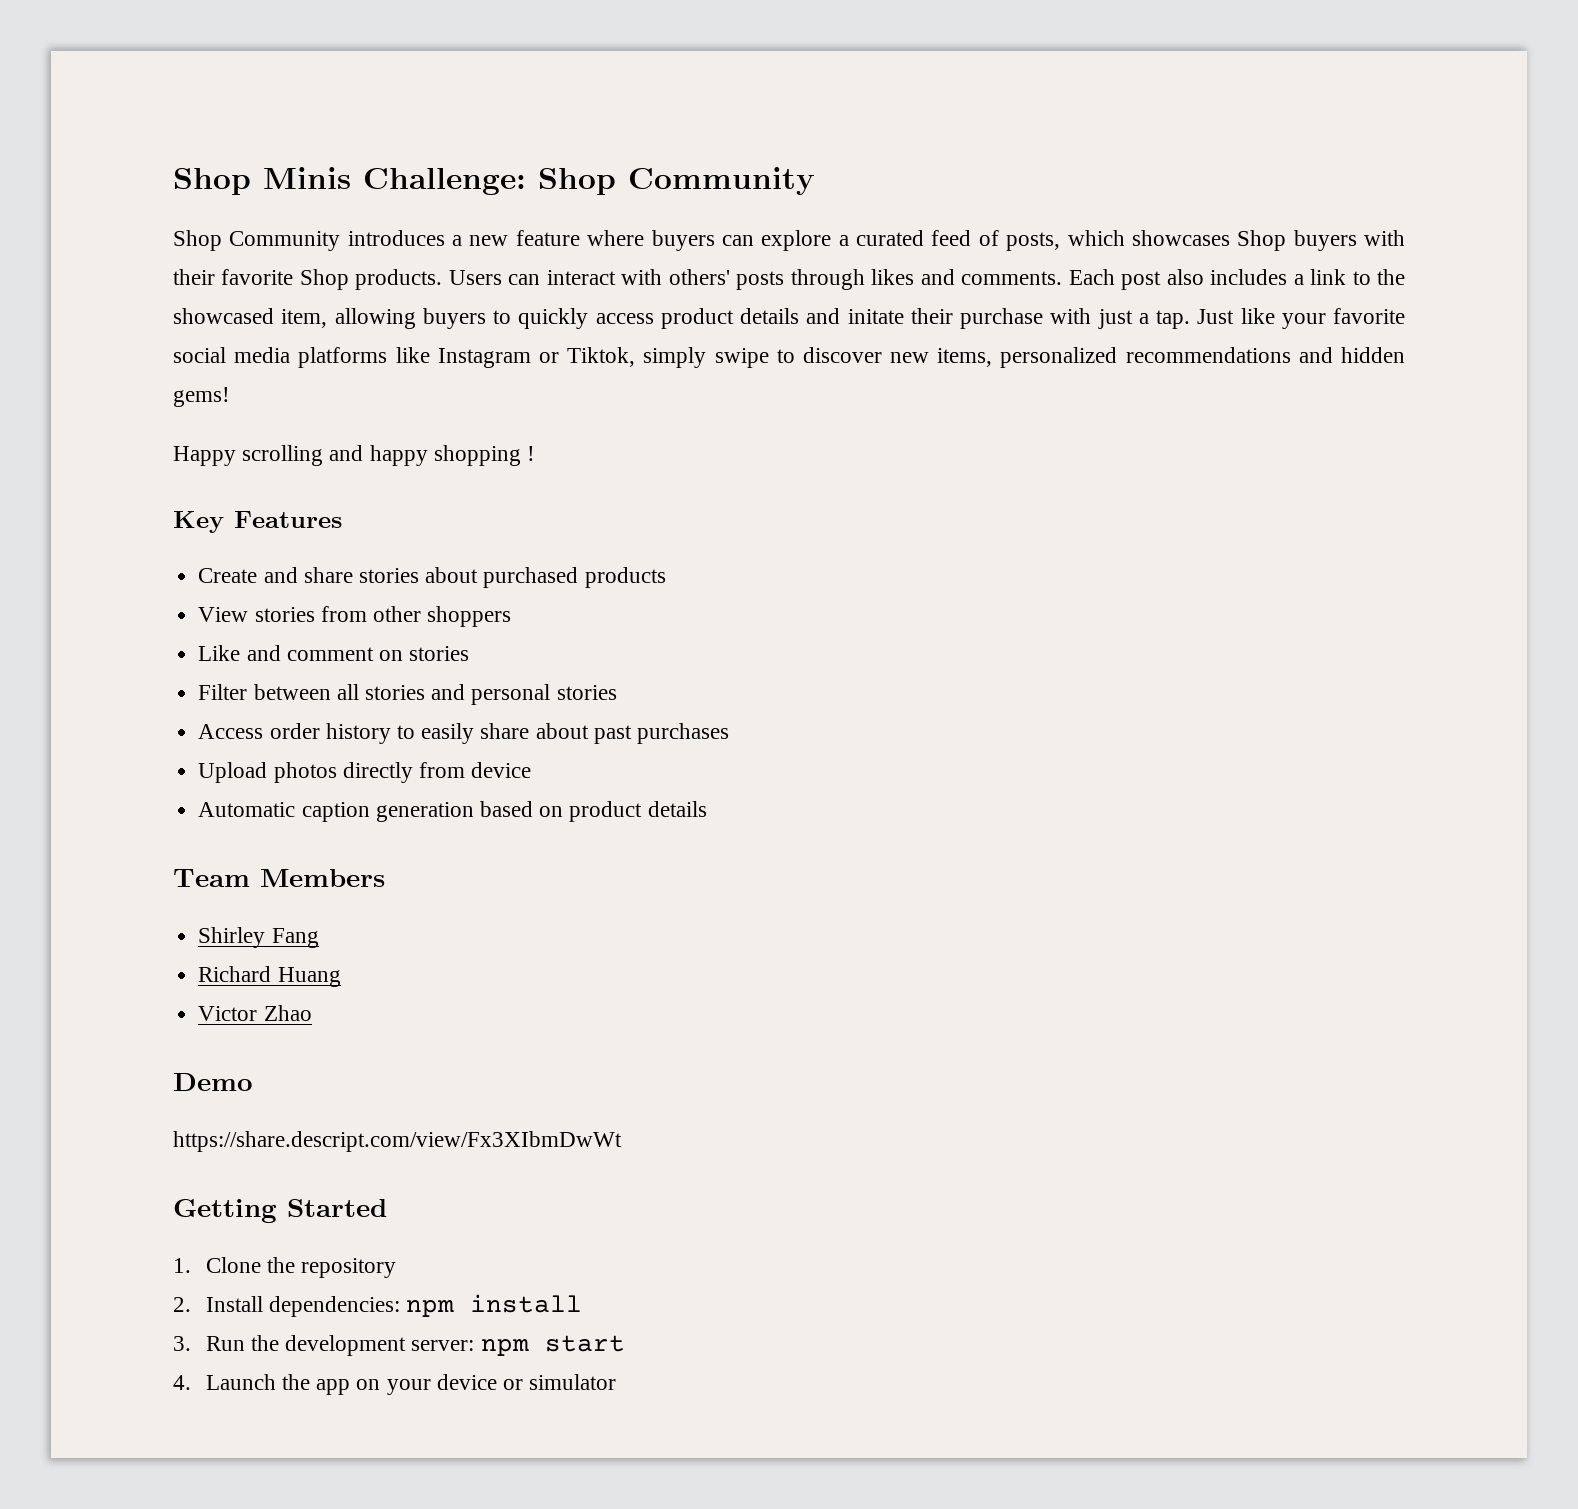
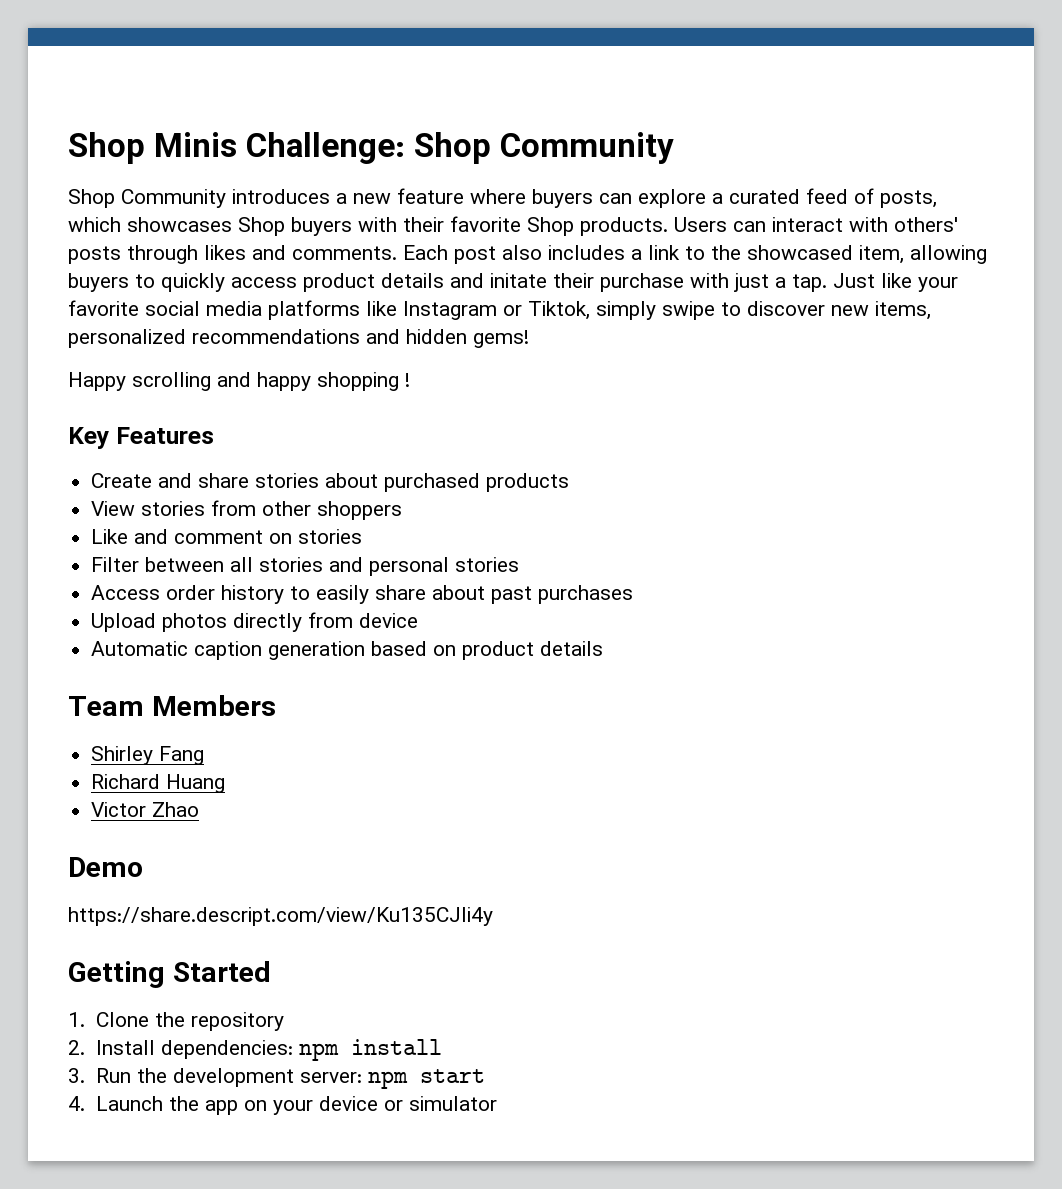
[173,1131,622,1152] https://share.descript.com/view/Fx3XIbmDwWt -> [68,907,493,926] https://share.descript.com/view/Ku135CJli4y

